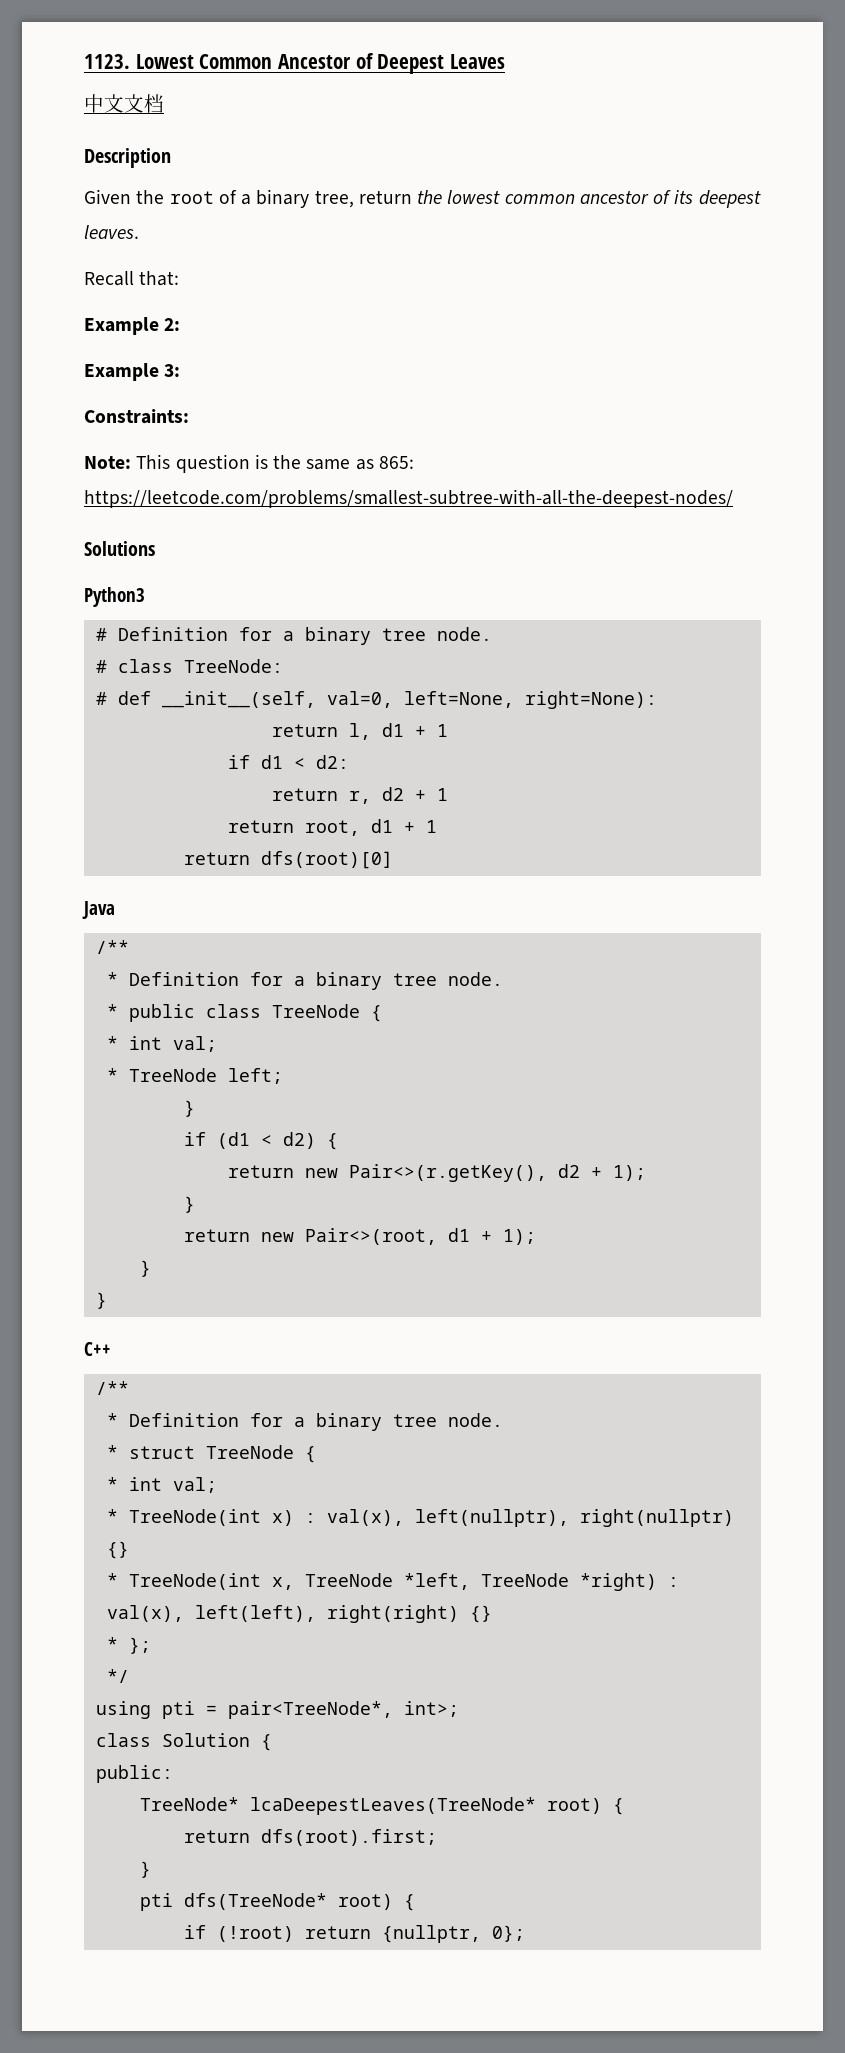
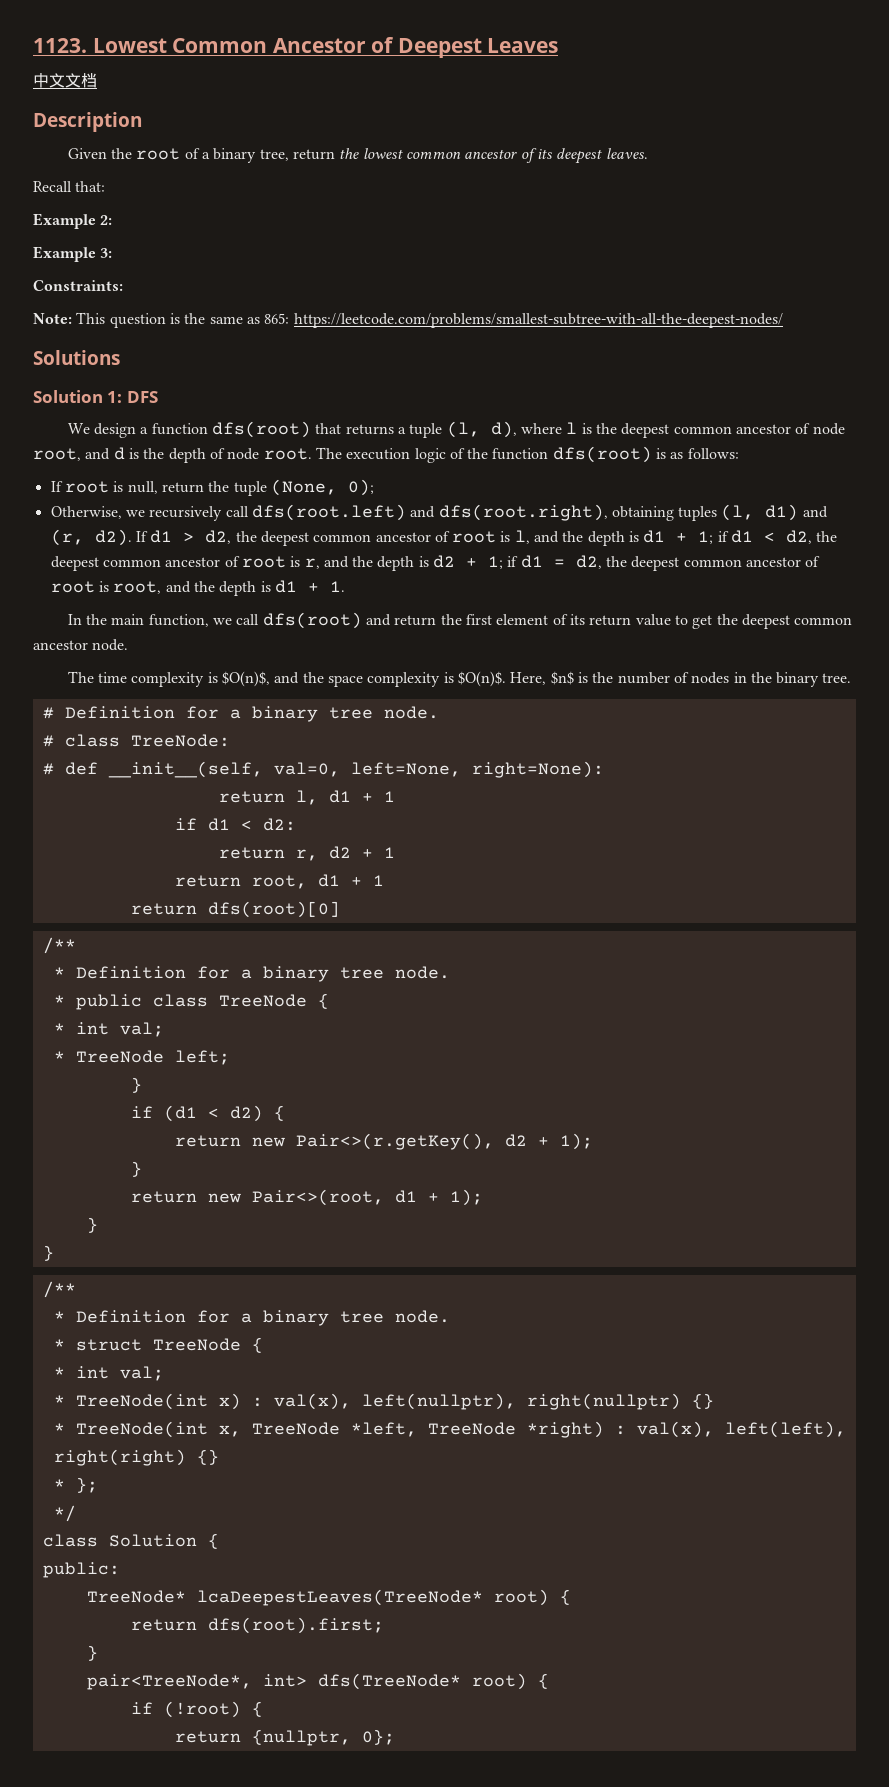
[84,587,145,607] Python3 -> [33,390,158,403] [67,421,845,438] [33,446,739,463] [50,479,374,496] [50,504,828,521] [50,529,838,546] [50,555,821,571] [50,580,345,596] [67,612,853,629] [33,639,129,651] [67,671,852,687] Solution 1: DFS // We design a function dfs(root) that returns a tuple (l, d), where l is the deepest common ancestor of node root, and d is the depth of node root. The execution logic of the function dfs(root) is as follows: // If root is null, return the tuple (None, 0); // Otherwise, we recursively call dfs(root.left) and dfs(root.right), obtaining tuples (l, d1) and (r, d2). If d1 > d2, the deepest common ancestor of root is l, and the depth is d1 + 1; if d1 < d2, the deepest common ancestor of root is r, and the depth is d2 + 1; if d1 = d2, the deepest common ancestor of root is root, and the depth is d1 + 1. // In the main function, we call dfs(root) and return the first element of its return value to get the deepest common ancestor node. // The time complexity is $O(n)$, and the space complexity is $O(n)$. Here, $n$ is the number of nodes in the binary tree.
[82,901,115,919] // Java -> (340, 909) none
[84,1342,111,1356] // C++ -> (54, 1253) none
[95,1701,459,1719] // using pti = pair<TreeNode*, int>; -> (76, 1513) none
[139,1893,173,1911] pti -> [86,1674,307,1690] pair<TreeNode*, int>
(294, 1934) none -> [251,1701,263,1717] { //

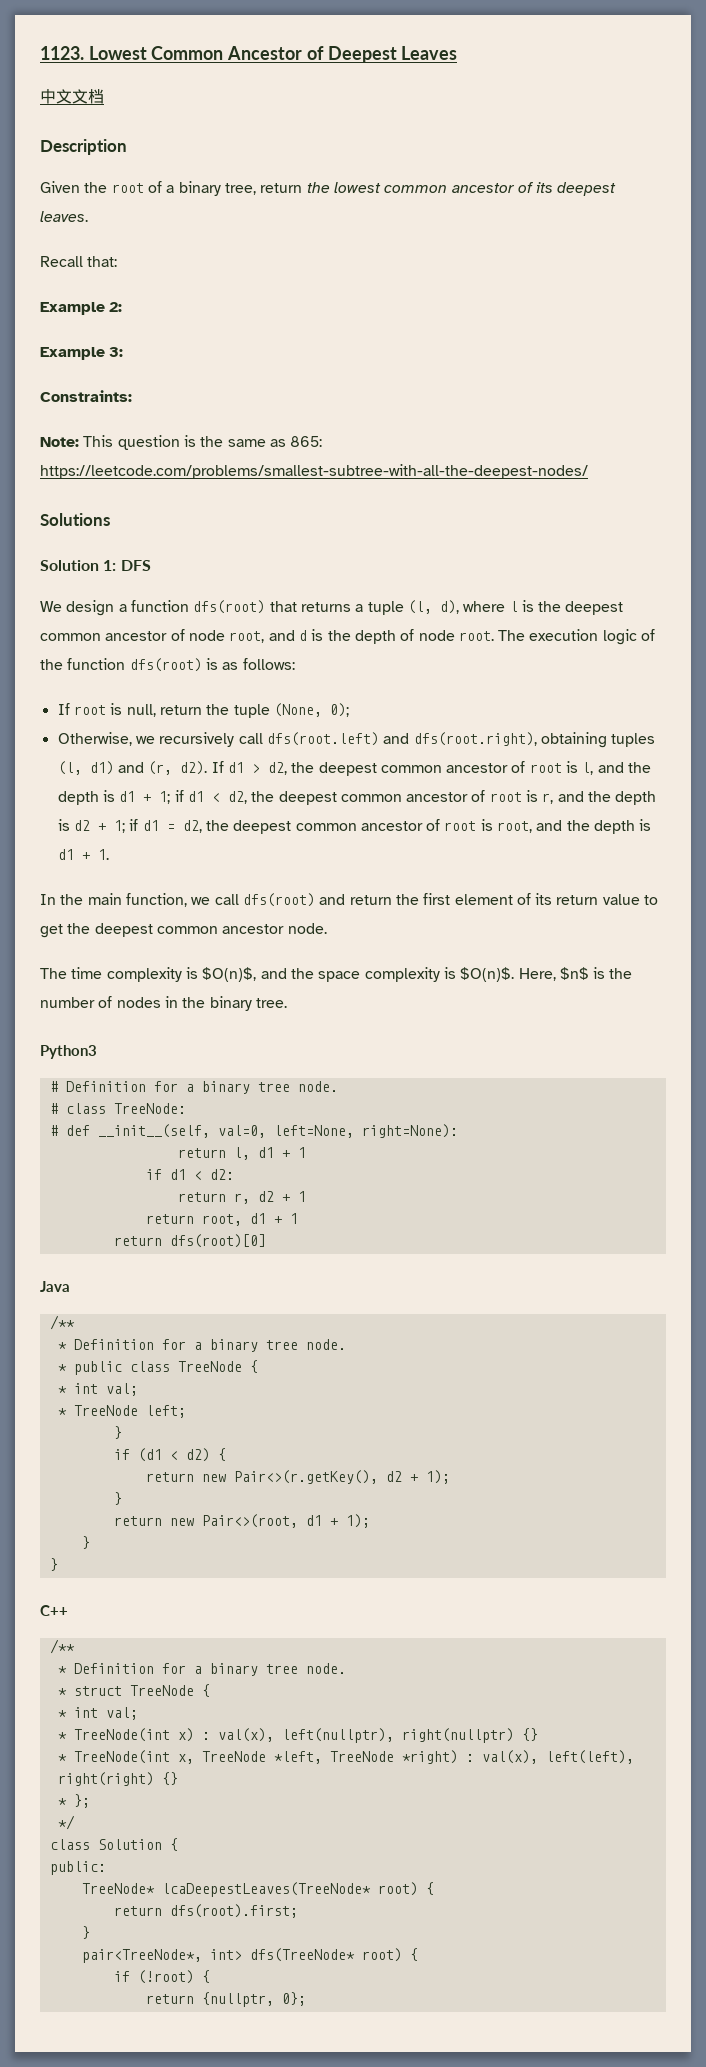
(852, 678) none -> [40,1045,97,1059] // Python3
(340, 909) none -> [40,1281,70,1292] // Java
(54, 1253) none -> [40,1605,68,1616] // C++

